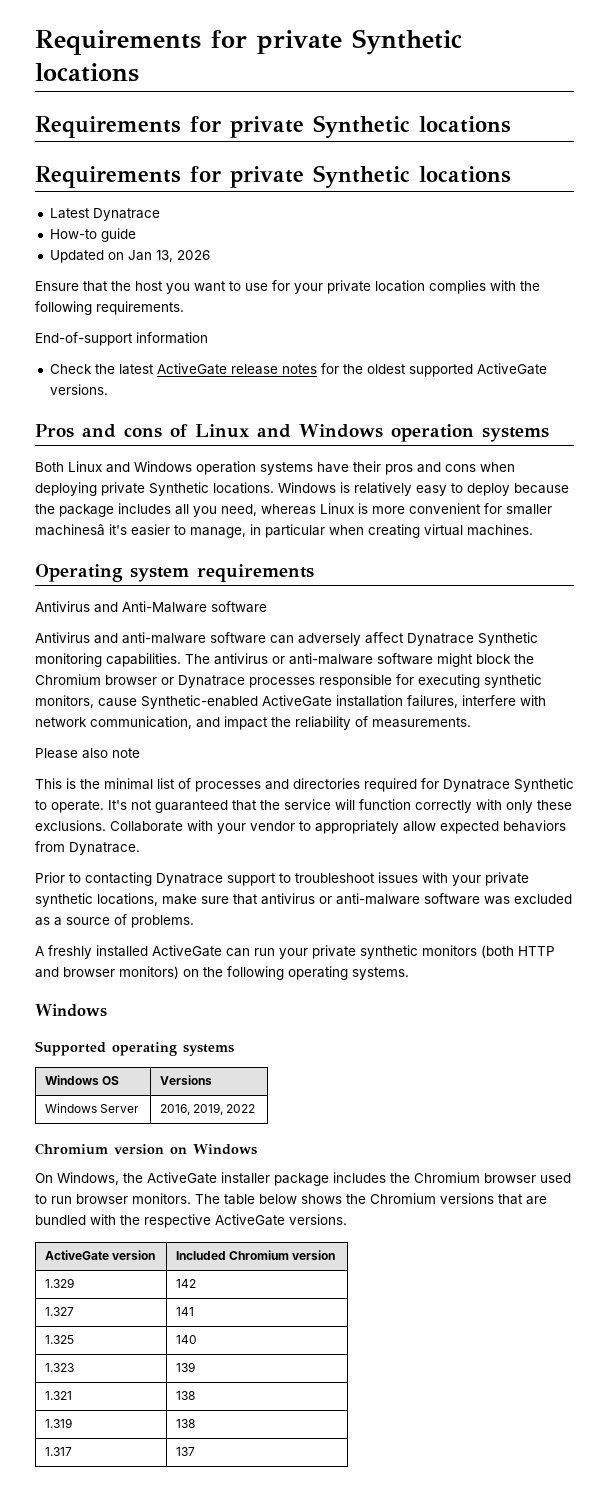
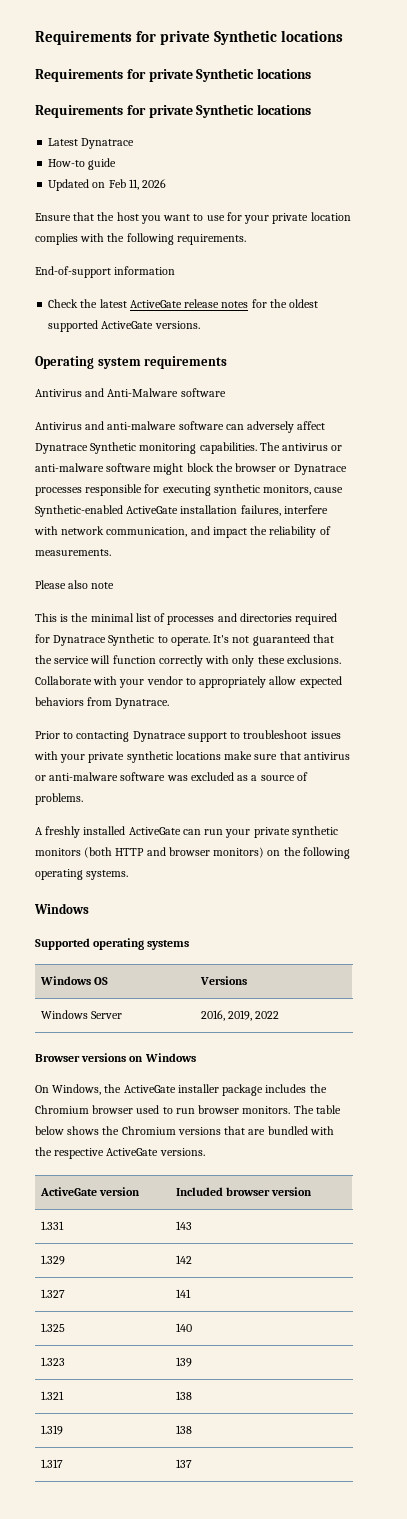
[127,250,173,262] Jan 13, -> [108,179,139,190] Feb 11,
[35,424,549,442] [35,461,515,475] [35,482,569,496] [35,503,552,517] [35,524,533,538] // Pros and cons of Linux and Windows operation systems // Both Linux and Windows operation systems have their pros and cons when deploying private Synthetic locations. Windows is relatively easy to deploy because the package includes all you need, whereas Linux is more convenient for smaller machinesâ it's easier to manage, in particular when creating virtual machines. -> (200, 325) none
[35,674,101,685] Chromium -> (233, 467) none
[97,893,158,906] locations, -> [175,751,221,760] locations
[35,1143,164,1155] Chromium version -> [35,1053,127,1062] Browser versions
[228,1250,336,1260] Chromium version -> [226,1187,313,1196] [40,1221,64,1230] [175,1221,192,1230] browser version // 1.331 | 143

